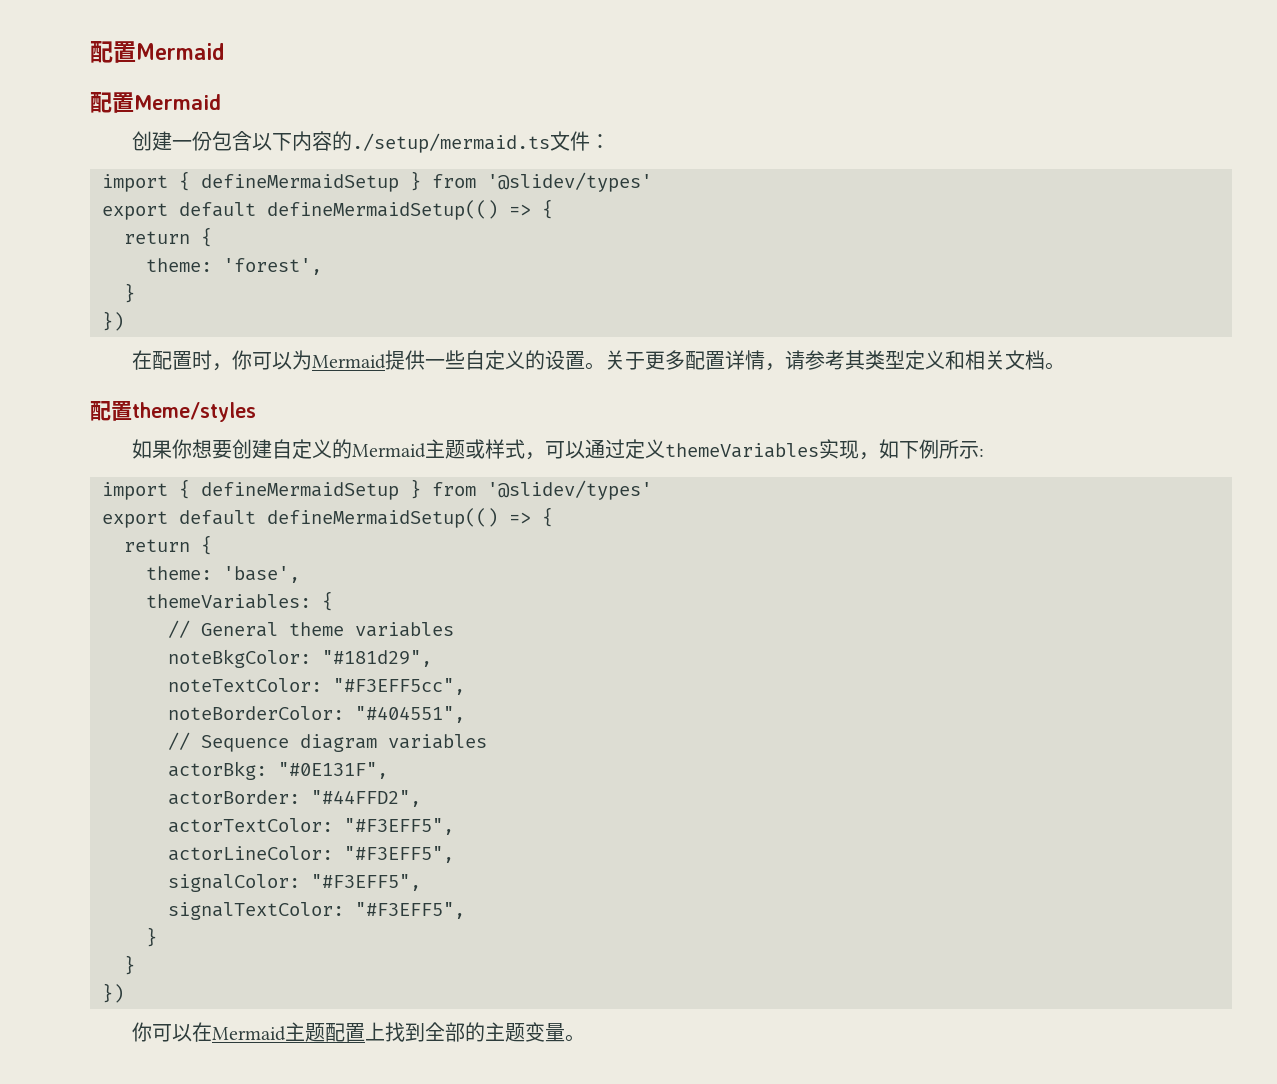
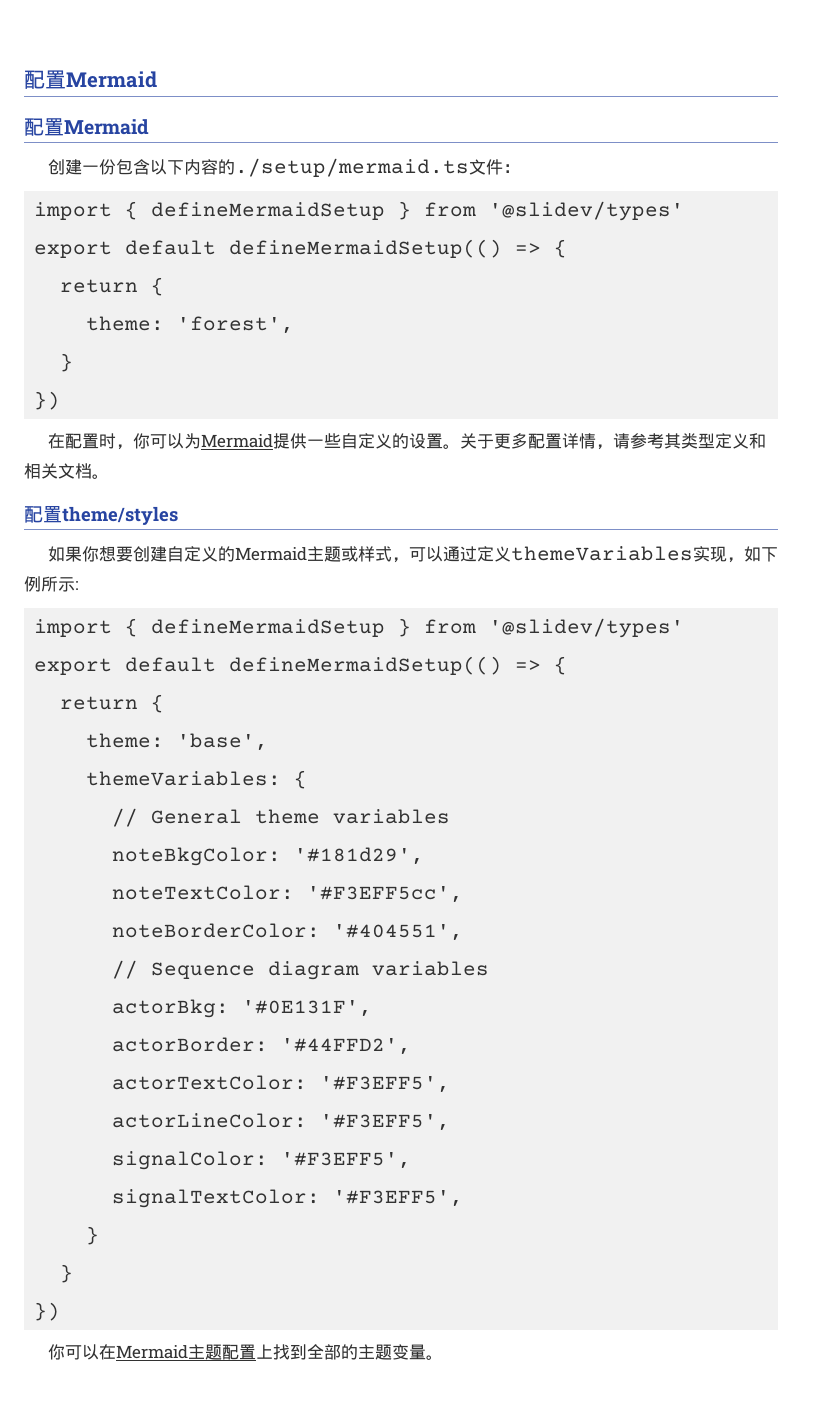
[322,650,432,667] "#181d29", -> [294,847,425,865] '#181d29',
[333,678,465,695] "#F3EFF5cc", -> [307,886,464,903] '#F3EFF5cc',
[355,706,465,723] "#404551", -> [333,924,464,941] '#404551',
[278,762,388,779] "#0E131F", -> [242,1000,373,1017] '#0E131F',
[311,790,421,807] "#44FFD2", -> [281,1038,412,1055] '#44FFD2',
[344,818,454,835] "#F3EFF5", -> [320,1076,451,1093] '#F3EFF5',
[344,846,454,863] "#F3EFF5", -> [320,1114,451,1131] '#F3EFF5',
[311,874,421,891] "#F3EFF5", -> [281,1152,412,1169] '#F3EFF5',
[355,902,465,919] "#F3EFF5", -> [333,1190,464,1207] '#F3EFF5',

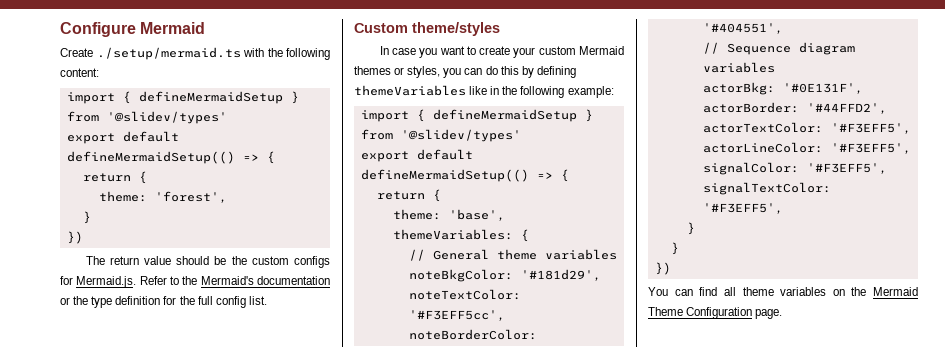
[24,70,157,89] [24,118,149,136] [47,158,520,177] 配置Mermaid // 配置Mermaid // 创建一份包含以下内容的./setup/mermaid.ts文件： -> [60,22,206,37] [60,47,330,60] [60,68,99,77] Configure Mermaid // Create ./setup/mermaid.ts with the following content:
[47,433,766,450] [24,463,109,479] [24,506,178,525] [47,546,778,563] [24,576,78,592] 在配置时，你可以为Mermaid提供一些自定义的设置。关于更多配置详情，请参考其类型定义和相关文档。 // 配置theme/styles // 如果你想要创建自定义的Mermaid主题或样式，可以通过定义themeVariables实现，如下例所示: -> [85,256,330,268] [60,276,330,288] [60,296,267,308] [354,22,500,36] [379,46,624,58] [354,66,576,78] [354,85,614,98] The return value should be the custom configs for Mermaid.js. Refer to the Mermaid's documentation or the type definition for the full config list. // Custom theme/styles // In case you want to create your custom Mermaid themes or styles, you can do this by defining themeVariables like in the following example:
[47,1344,443,1360] 你可以在Mermaid主题配置上找到全部的主题变量。 -> [648,287,918,296] [648,307,783,319] You can find all theme variables on the Mermaid Theme Configuration page.

